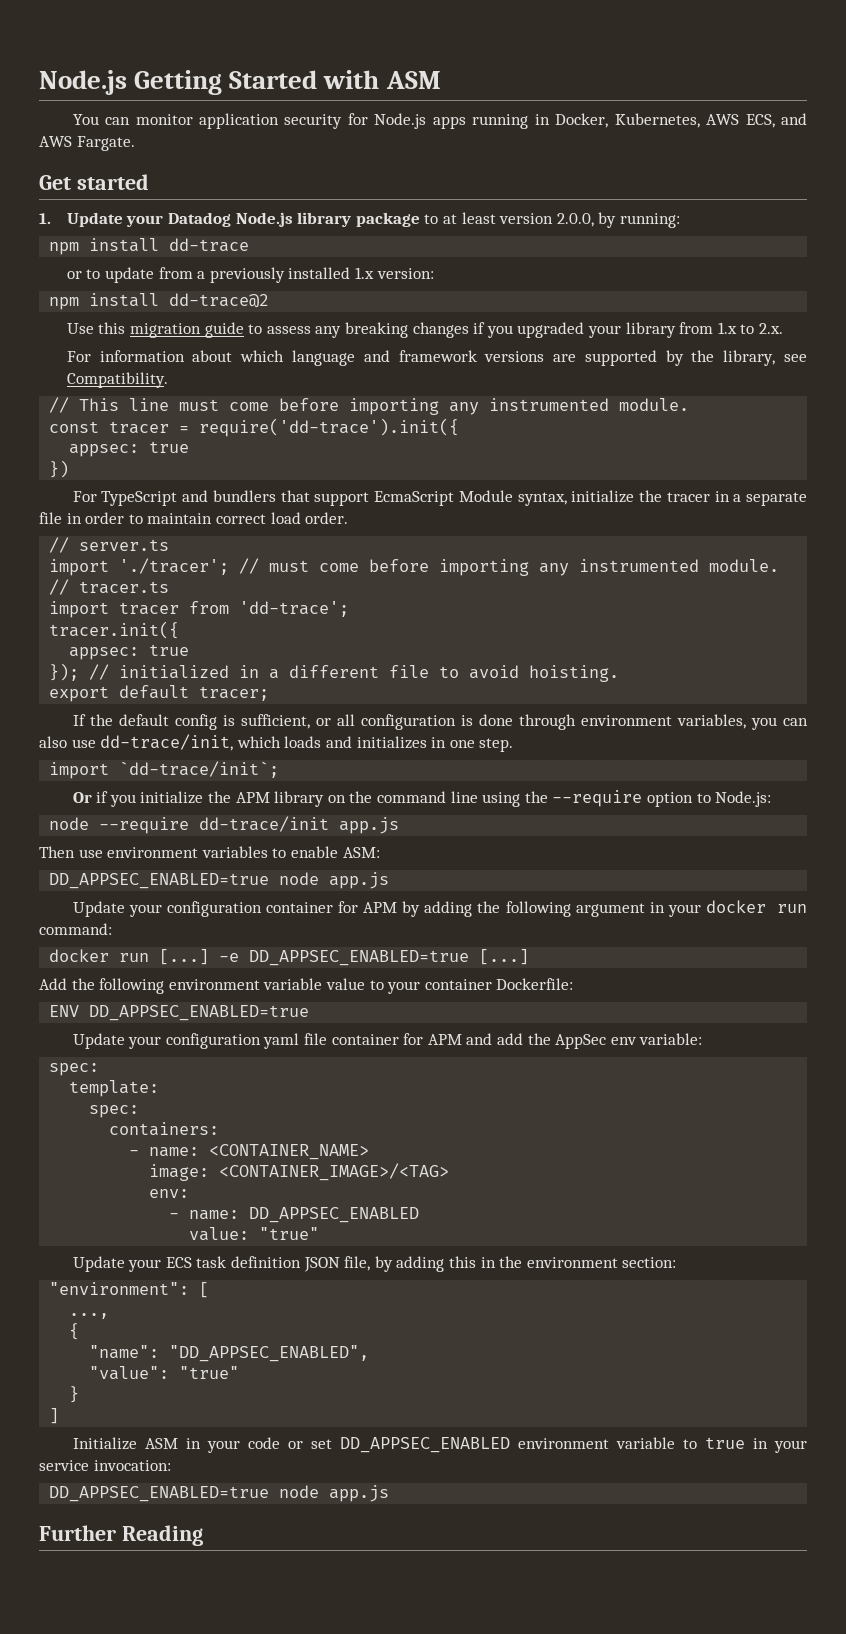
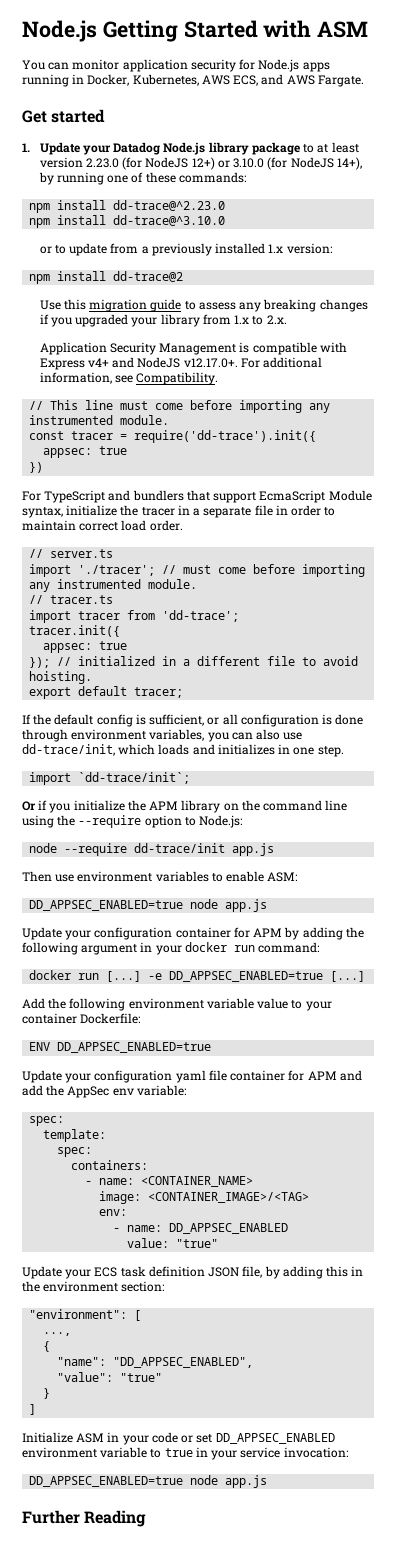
[556,212,680,228] [49,238,250,255] 2.0.0, by running: // npm install dd-trace -> [85,157,362,170] [38,172,246,185] [29,200,226,213] [29,215,226,228] 2.23.0 (for NodeJS 12+) or 3.10.0 (for NodeJS 14+), by running one of these commands: // npm install dd-trace@^2.23.0 // npm install dd-trace@^3.10.0
[66,350,776,366] For information about which language and framework versions are supported by the library, -> [39,342,347,355] [39,357,323,370] [39,372,112,384] Application Security Management is compatible with Express v4+ and NodeJS v12.17.0+. For additional information,

